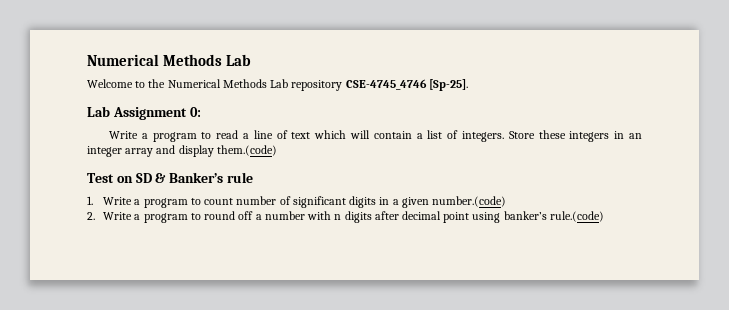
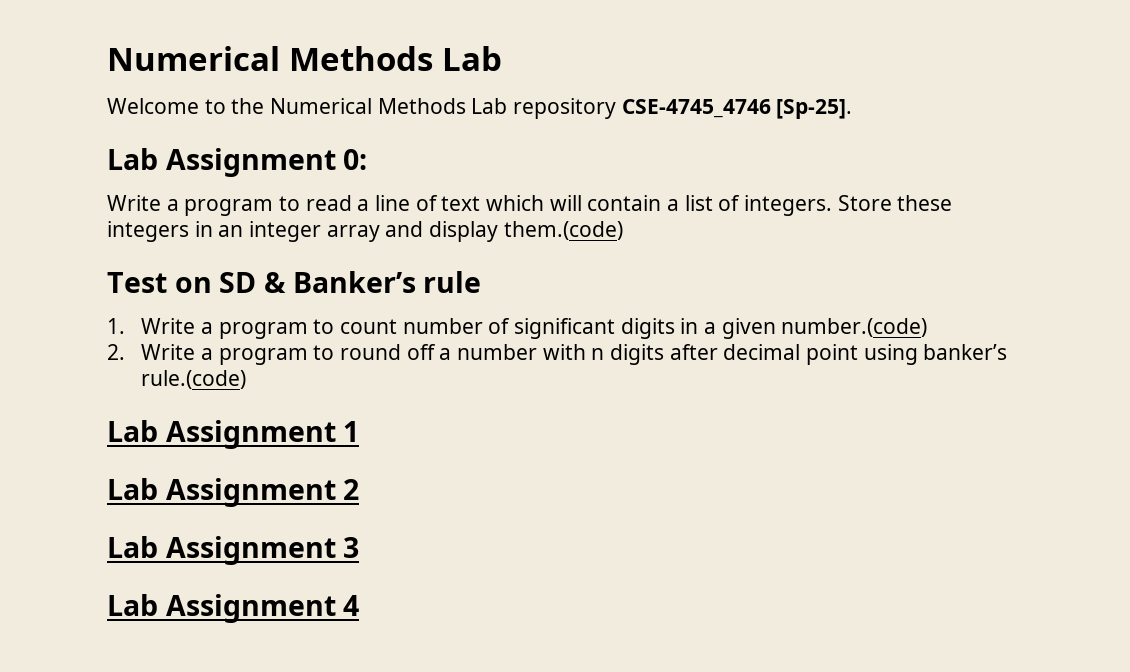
(604, 216) none -> [107,420,360,449] [107,478,360,507] [107,536,360,565] [107,594,360,623] // Lab Assignment 1 // Lab Assignment 2 // Lab Assignment 3 // Lab Assignment 4

